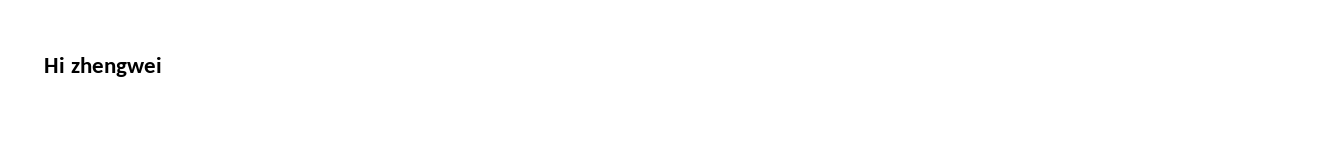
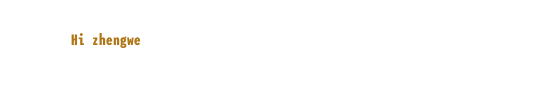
[71,57,163,77] zhengwei -> [92,33,141,49] zhengwe

